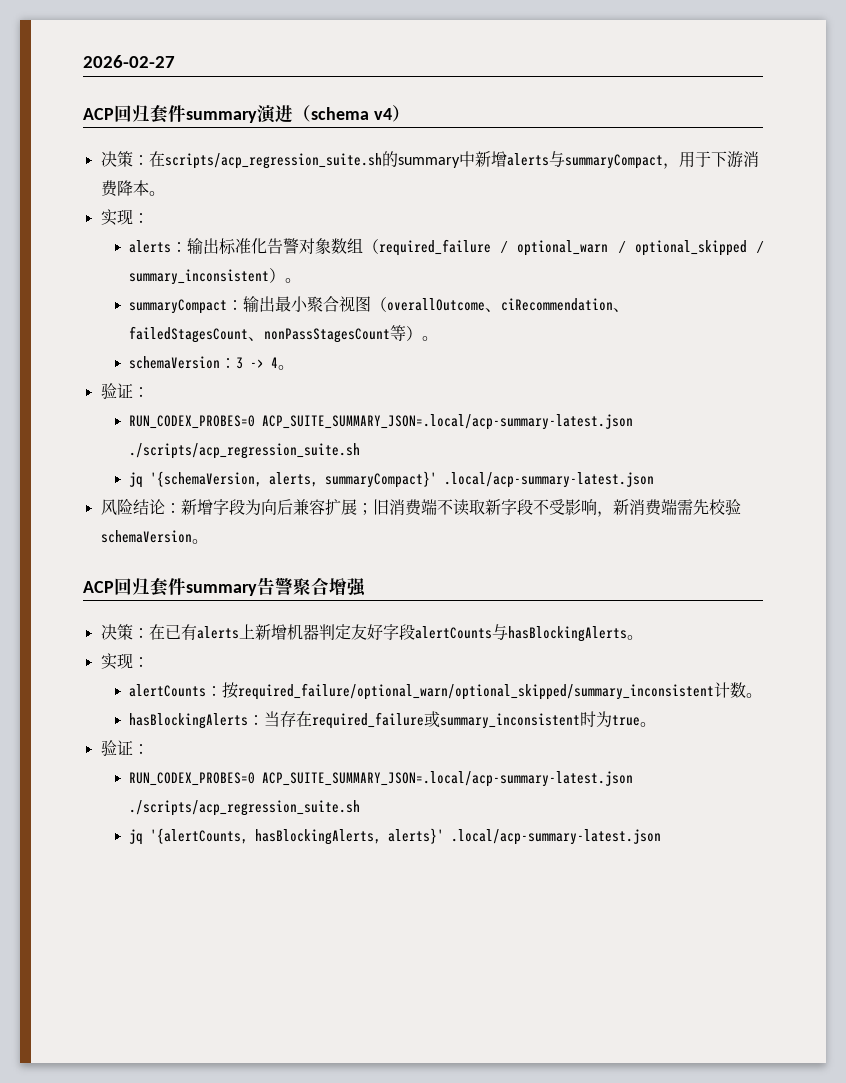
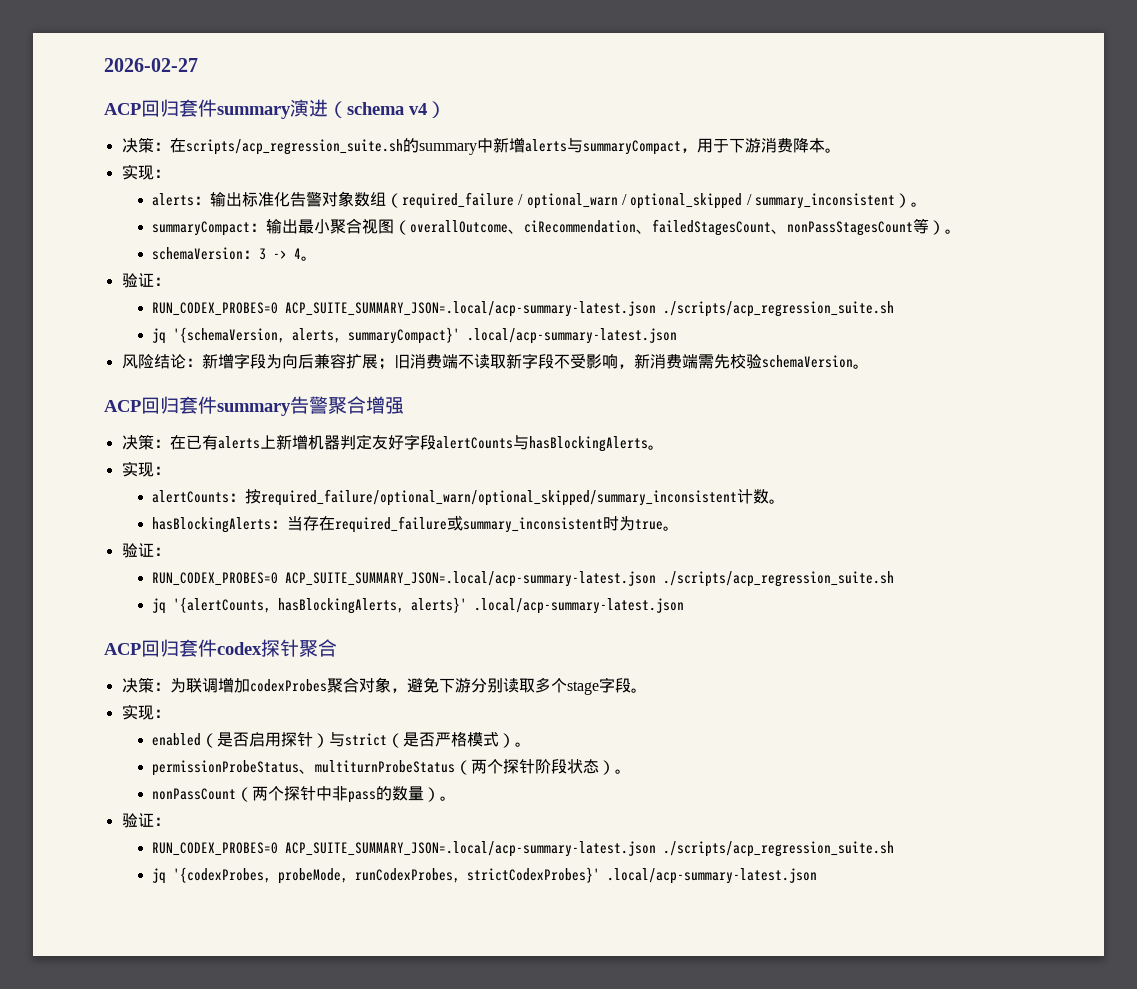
(662, 837) none -> [104,639,337,657] [121,677,647,695] [121,704,170,720] [152,732,532,748] [152,759,632,776] [152,786,457,803] [121,813,170,828] [152,841,895,857] [152,867,818,884] // ACP回归套件codex探针聚合 // 决策：为联调增加codexProbes聚合对象，避免下游分别读取多个stage字段。 // 实现： // enabled（是否启用探针）与strict（是否严格模式）。 // permissionProbeStatus、multiturnProbeStatus（两个探针阶段状态）。 // nonPassCount（两个探针中非pass的数量）。 // 验证： // RUN_CODEX_PROBES=0 ACP_SUITE_SUMMARY_JSON=.local/acp-summary-latest.json ./scripts/acp_regression_suite.sh // jq '{codexProbes, probeMode, runCodexProbes, strictCodexProbes}' .local/acp-summary-latest.json

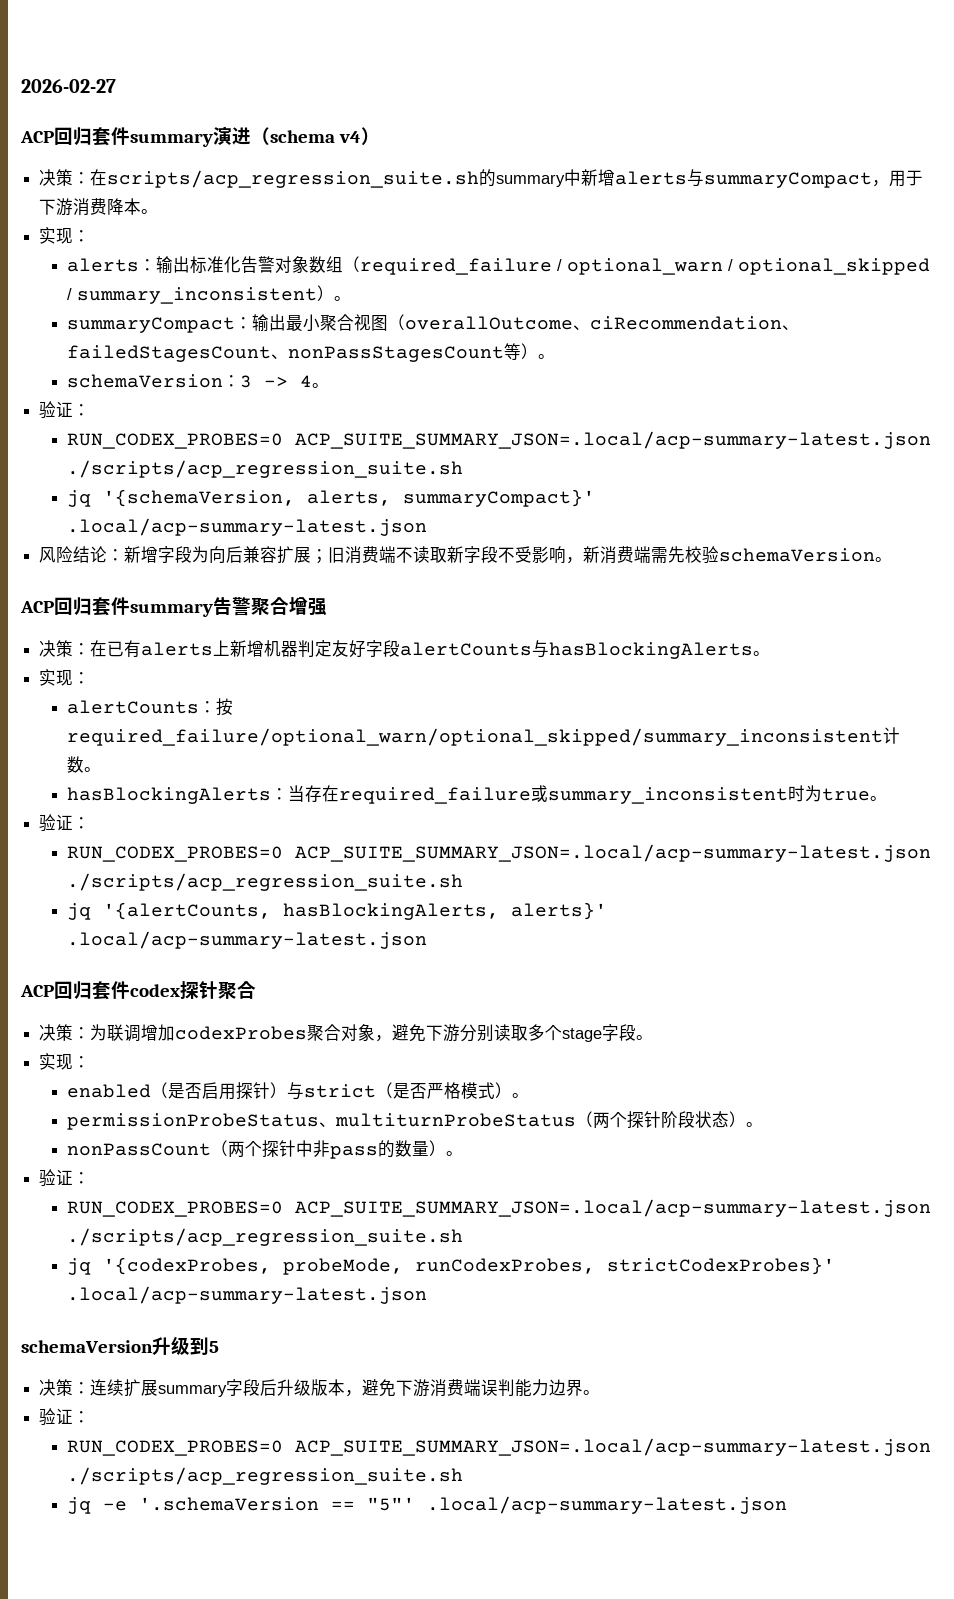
(818, 876) none -> [21,1336,219,1355] [39,1379,601,1397] [39,1408,91,1425] [66,1438,931,1456] [66,1467,463,1485] [66,1496,787,1514] // schemaVersion升级到5 // 决策：连续扩展summary字段后升级版本，避免下游消费端误判能力边界。 // 验证： // RUN_CODEX_PROBES=0 ACP_SUITE_SUMMARY_JSON=.local/acp-summary-latest.json ./scripts/acp_regression_suite.sh // jq -e '.schemaVersion == "5"' .local/acp-summary-latest.json

